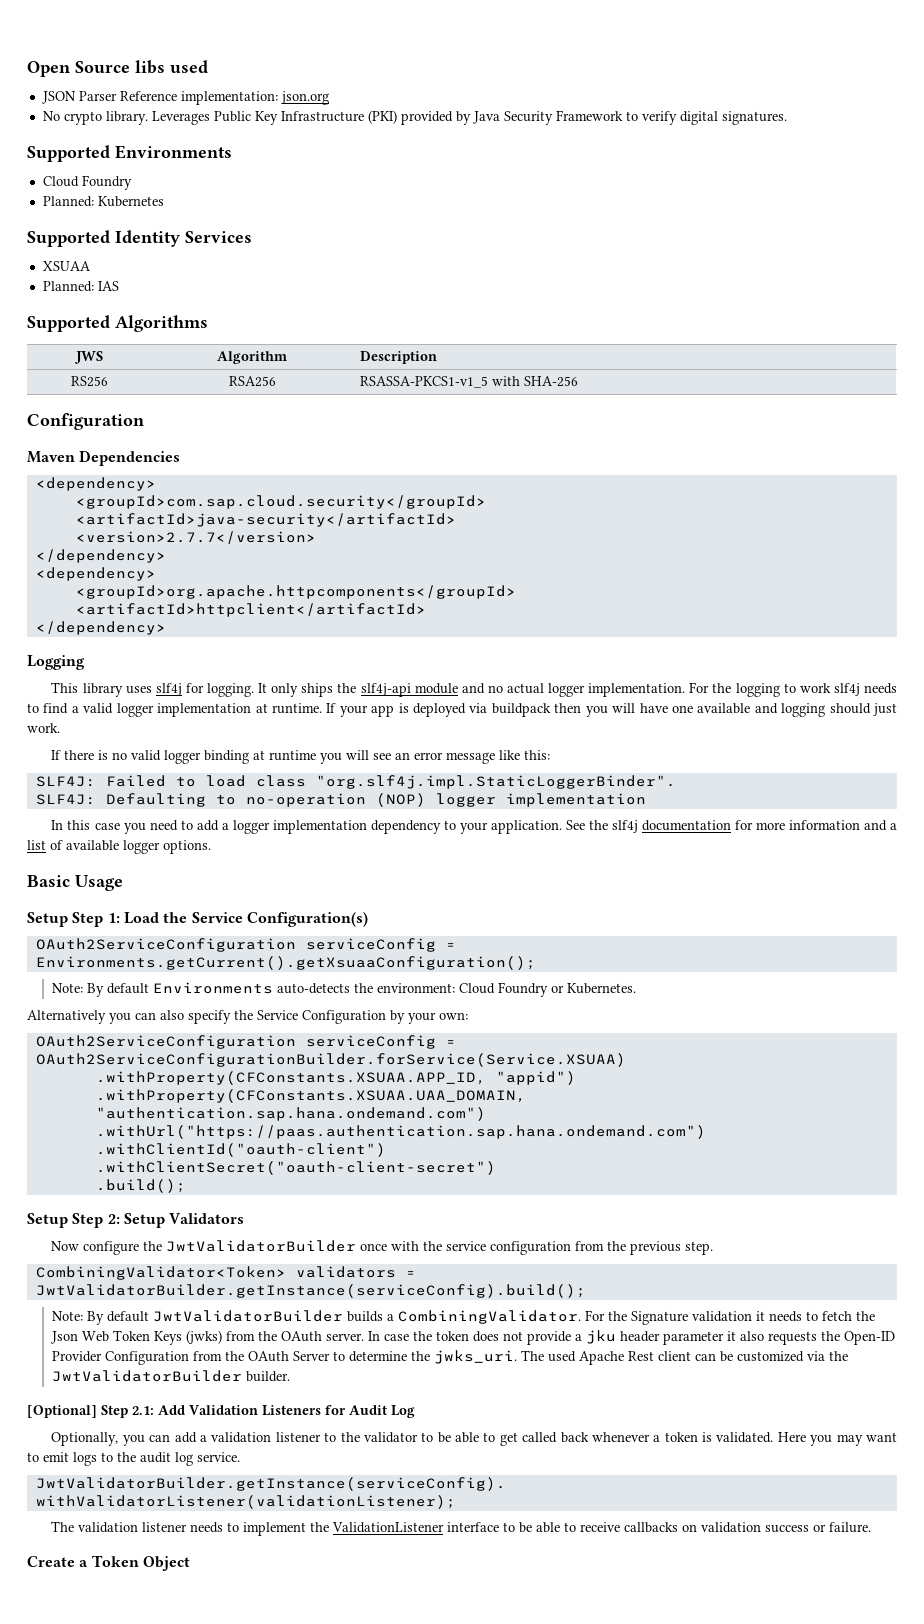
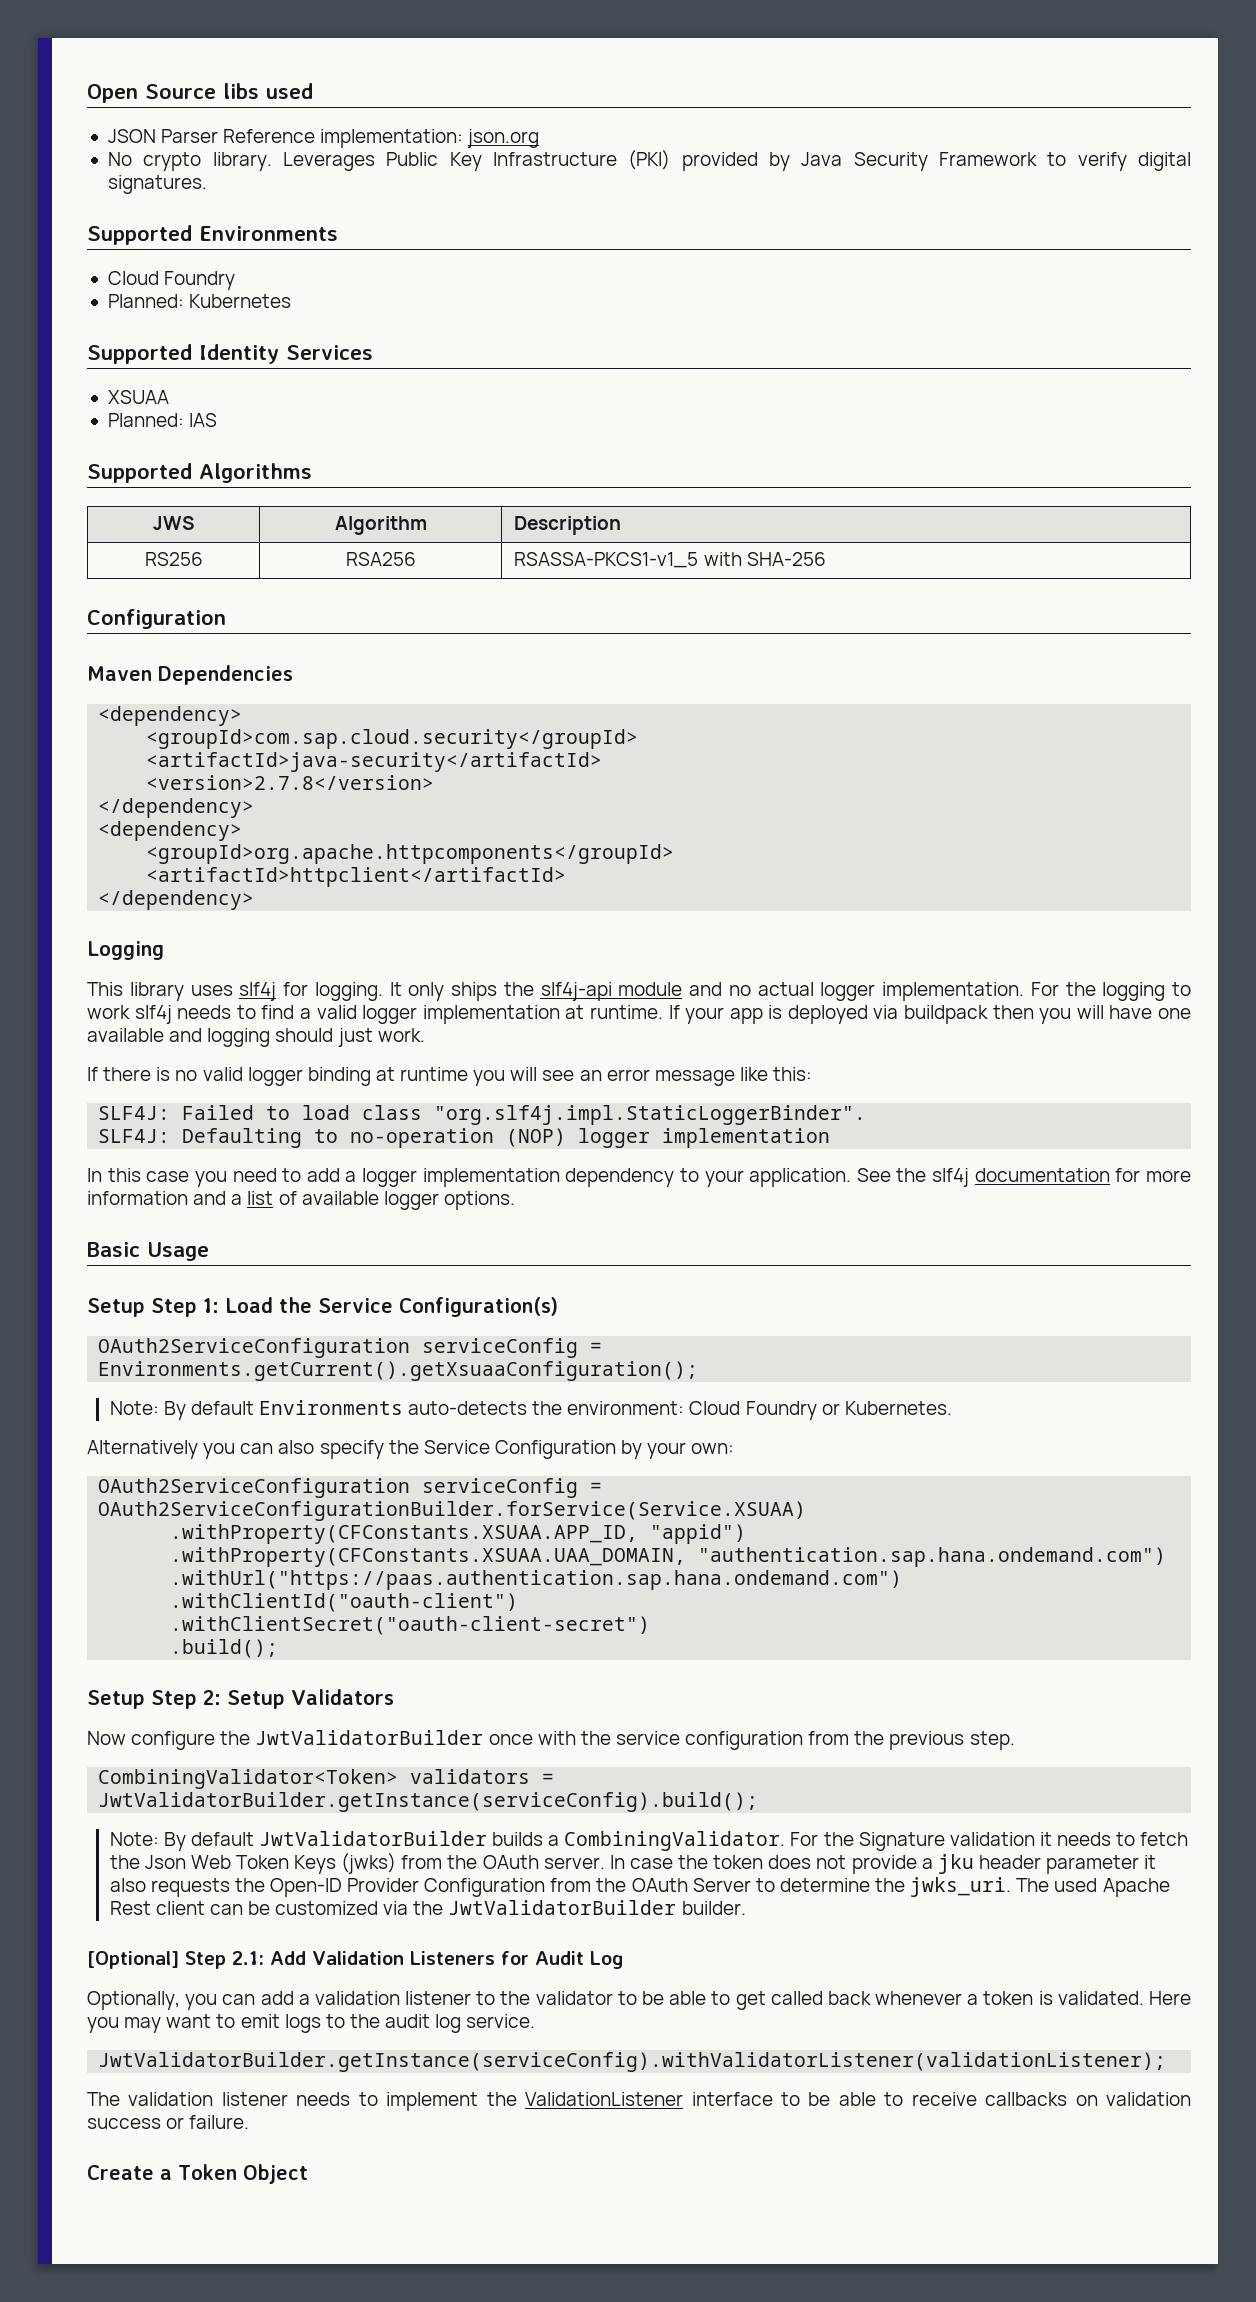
[75,531,316,544] <version>2.7.7</version> -> [146,775,435,790] <version>2.7.8</version>

